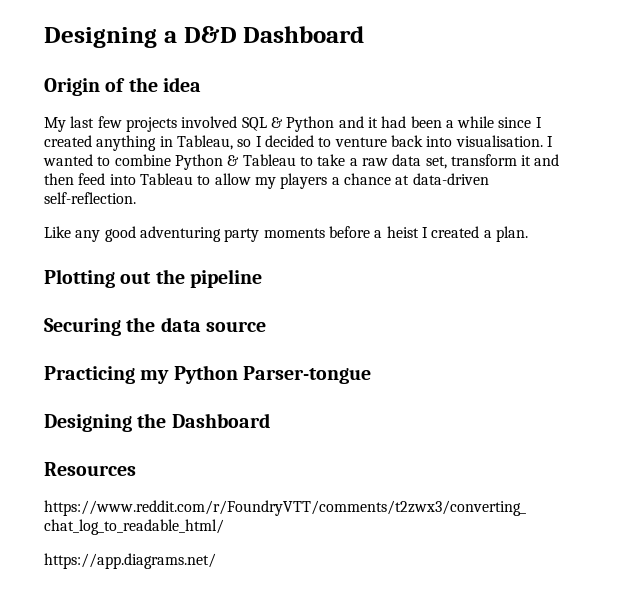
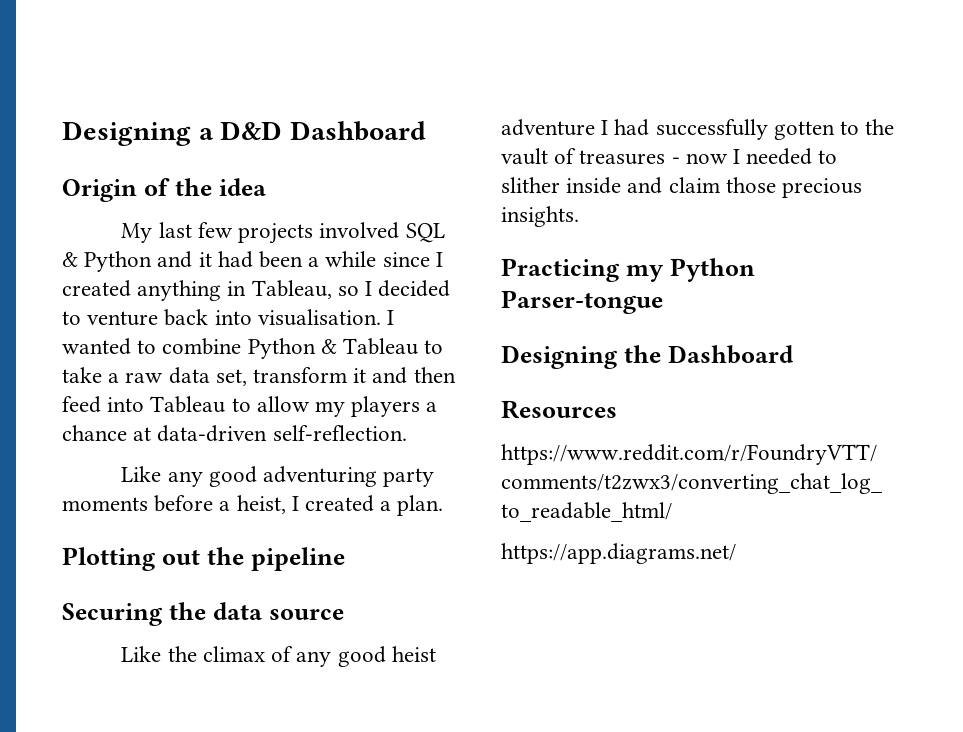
[386,226,419,238] heist -> [236,495,286,514] heist,
(267, 326) none -> [121,646,436,667] [501,119,895,140] [501,148,838,165] [501,177,863,198] [501,206,579,227] // Like the climax of any good heist adventure I had successfully gotten to the vault of treasures - now I needed to slither inside and claim those precious insights.

